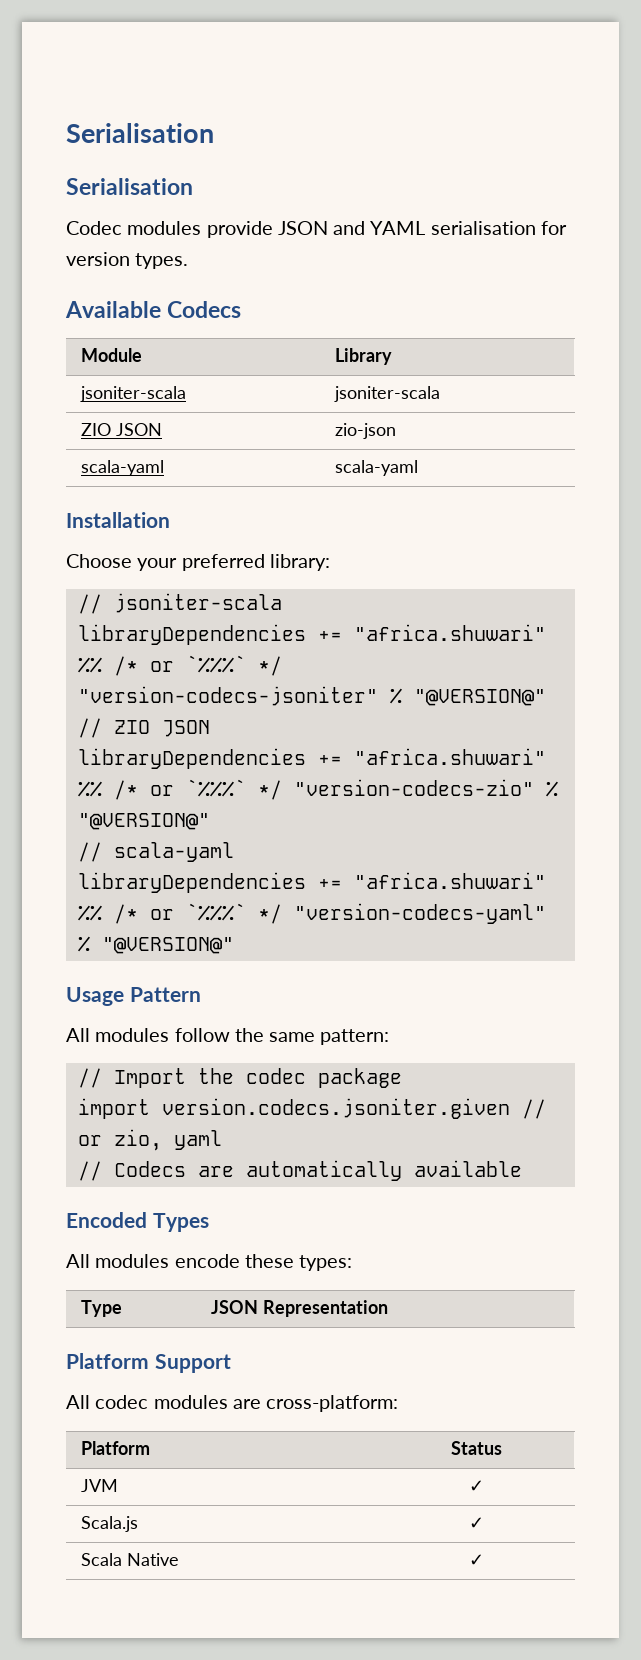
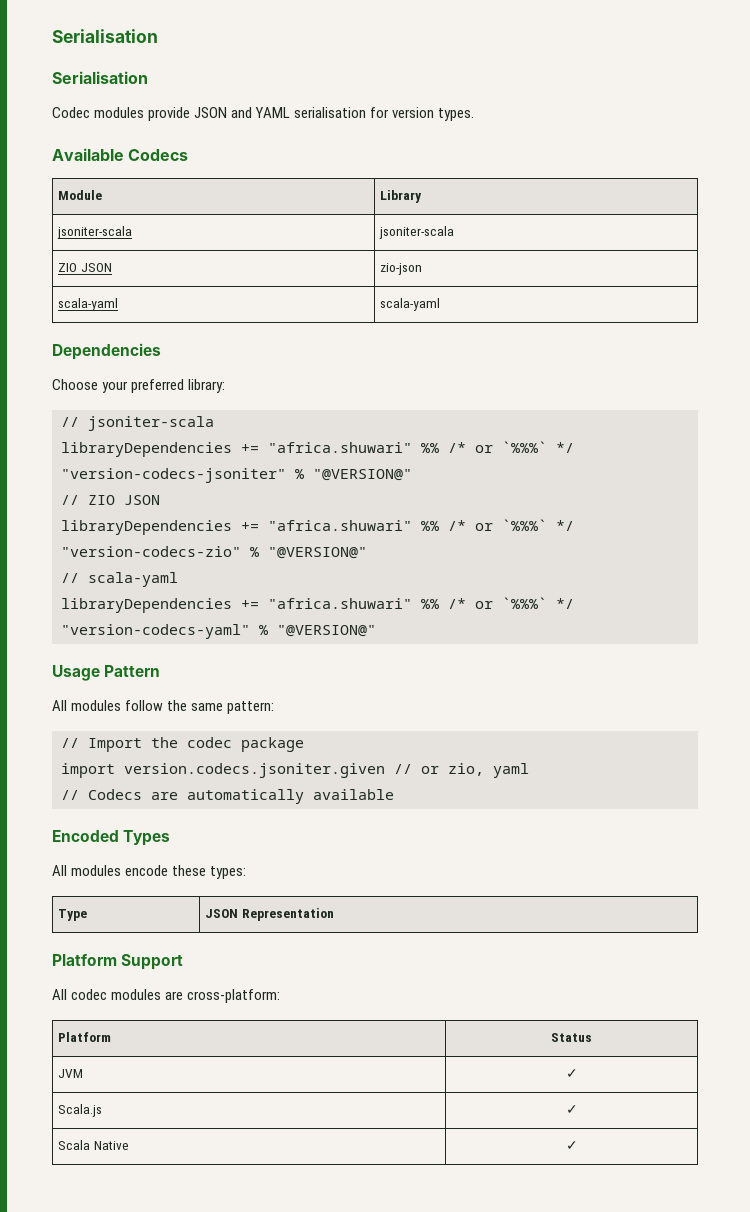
[66,512,170,528] Installation -> [52,343,161,360] Dependencies

